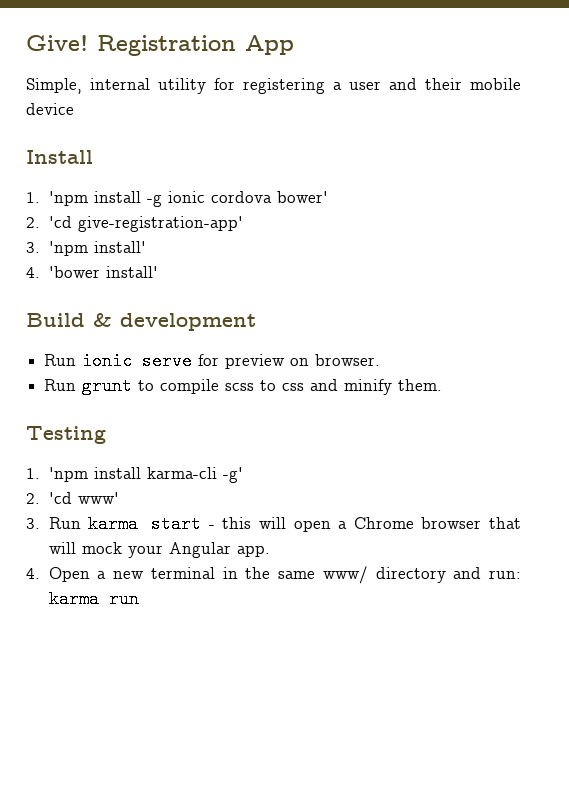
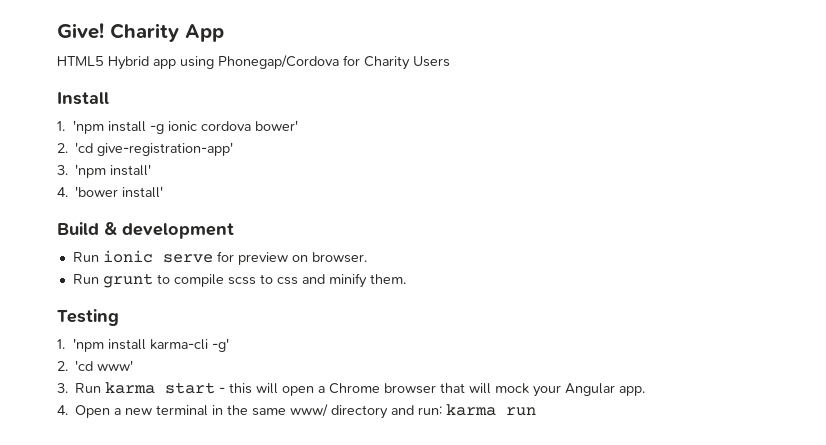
[97,35,236,56] Registration -> [110,23,179,42] Charity
[26,78,521,94] [26,103,74,115] Simple, internal utility for registering a user and their mobile device -> [57,55,450,70] HTML5 Hybrid app using Phonegap/Cordova for Charity Users

